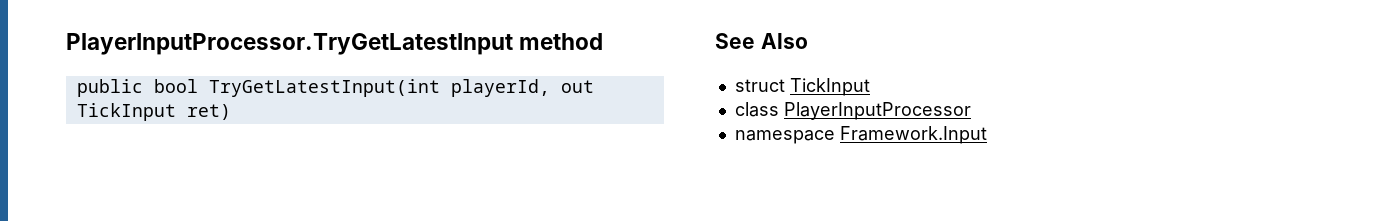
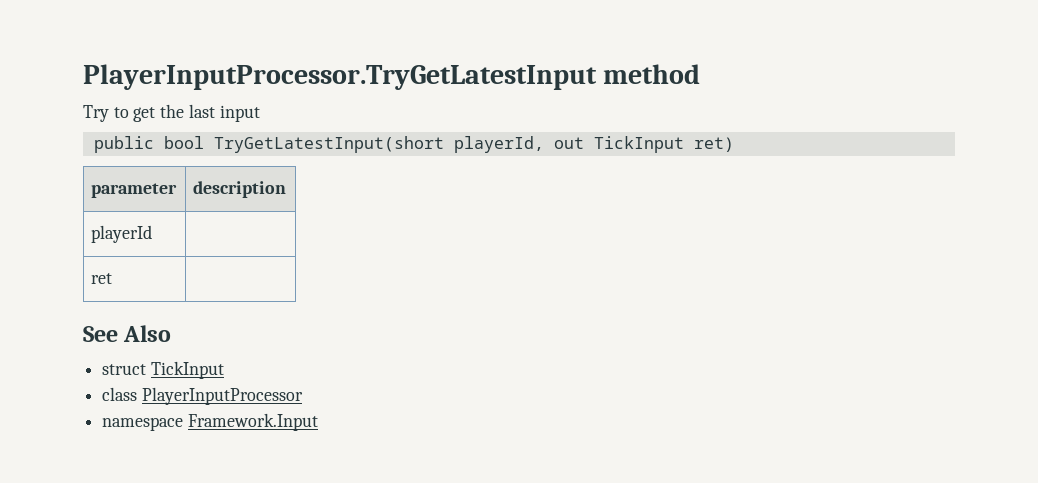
(604, 41) none -> [83,104,260,122] // Try to get the last input
[208,79,440,97] TryGetLatestInput(int -> [213,136,444,153] TryGetLatestInput(short
(231, 112) none -> [91,183,178,198] [193,181,287,198] [91,225,153,243] [91,273,113,284] // parameter | description // playerId | // ret |

